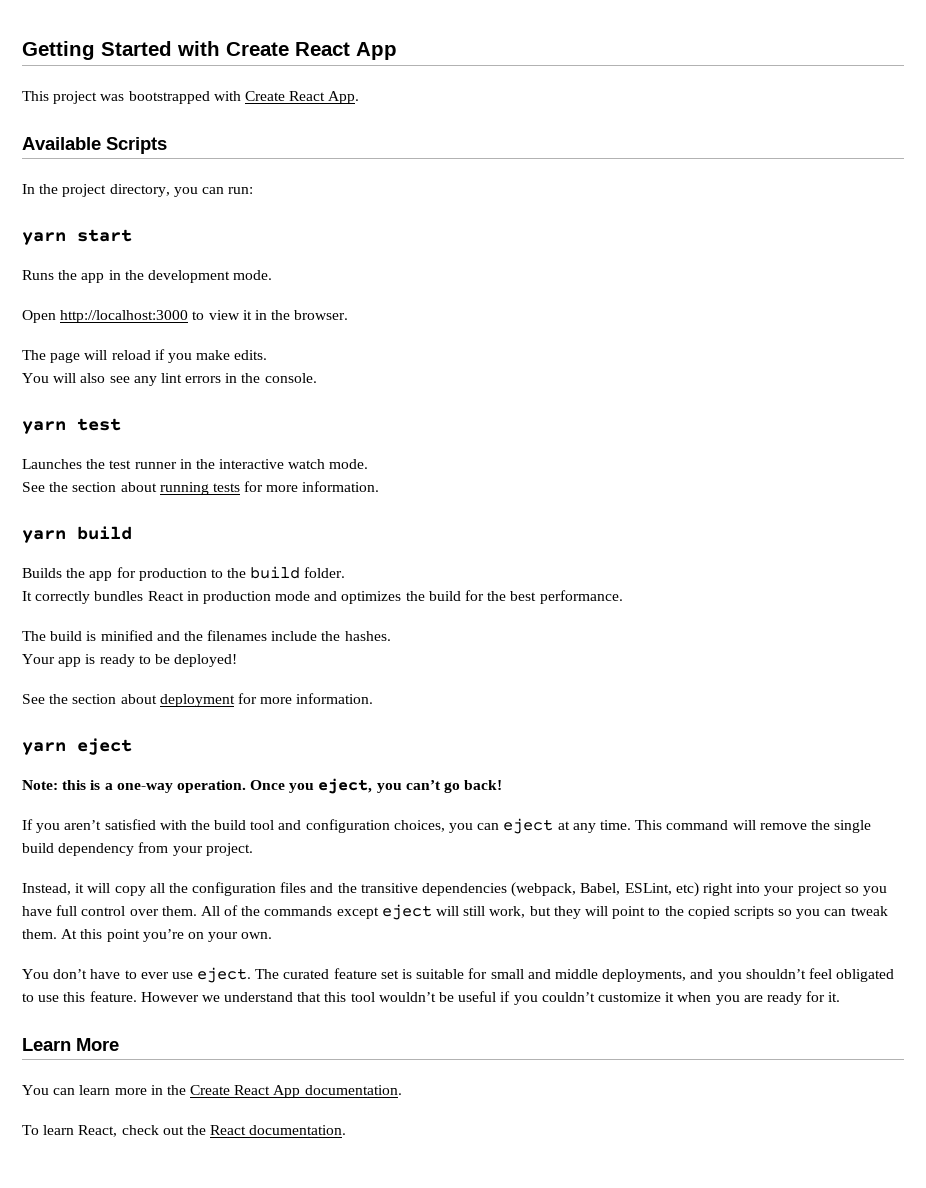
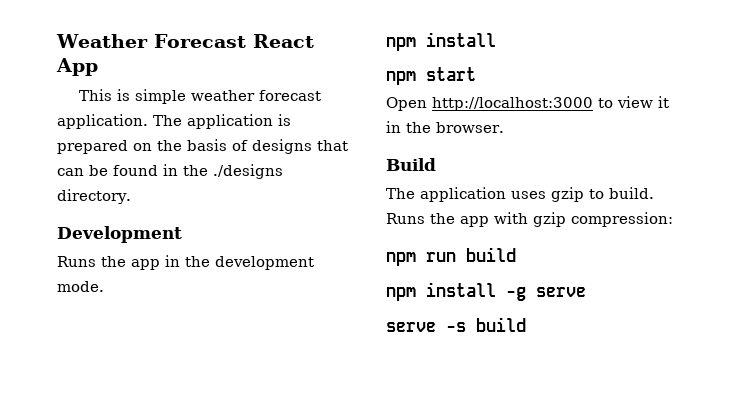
[22,41,289,60] Getting Started with Create -> [56,34,246,48] Weather Forecast
[53,91,360,104] [22,137,167,154] [22,184,254,197] [22,229,132,245] project was bootstrapped with Create React App. // Available Scripts // In the project directory, you can run: // yarn start -> [117,89,322,104] [57,114,291,129] [57,139,348,154] [57,164,283,179] [57,189,131,204] [57,226,182,243] is simple weather forecast application. The application is prepared on the basis of designs that can be found in the ./designs directory. // Development
(273, 275) none -> [386,32,496,51] [386,67,476,85] // npm install // npm start
[22,349,268,363] [22,373,317,386] [22,418,121,434] [22,459,369,469] [22,481,380,495] [22,526,132,543] [22,566,346,581] [22,590,623,604] [22,630,391,641] [22,654,238,667] [22,693,374,707] [22,738,132,755] [22,778,503,794] [22,818,872,834] [22,842,253,856] [22,882,887,897] [22,904,888,920] [22,929,273,942] [22,967,895,983] [22,991,841,1005] [22,1038,119,1051] [22,1085,402,1098] [22,1125,347,1137] // The page will reload if you make edits. // You will also see any lint errors in the console. // yarn test // Launches the test runner in the interactive watch mode. // See the section about running tests for more information. // yarn build // Builds the app for production to the build folder. // It correctly bundles React in production mode and optimizes the build for the best performance. // The build is minified and the filenames include the hashes. // Your app is ready to be deployed! // See the section about deployment for more information. // yarn eject // Note: this is a one-way operation. Once you eject, you can’t go back! // If you aren’t satisfied with the build tool and configuration choices, you can eject at any time. This command will remove the single build dependency from your project. // Instead, it will copy all the configuration files and the transitive dependencies (webpack, Babel, ESLint, etc) right into your project so you have full control over them. All of the commands except eject will still work, but they will point to the copied scripts so you can tweak them. At this point you’re on your own. // You don’t have to ever use eject. The curated feature set is suitable for small and middle deployments, and you shouldn’t feel obligated to use this feature. However we understand that this tool wouldn’t be useful if you couldn’t customize it when you are ready for it. // Learn More // You can learn more in the Create React App documentation. // To learn React, check out the React documentation. -> [386,158,436,171] [386,187,654,202] [386,212,673,227] [386,247,516,266] [386,282,586,301] [386,317,526,332] // Build // The application uses gzip to build. Runs the app with gzip compression: // npm run build // npm install -g serve // serve -s build

